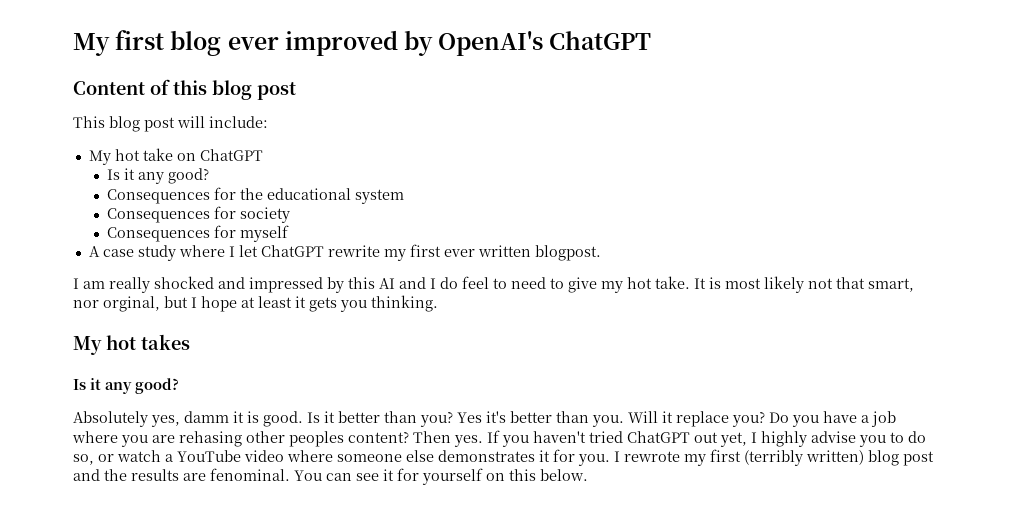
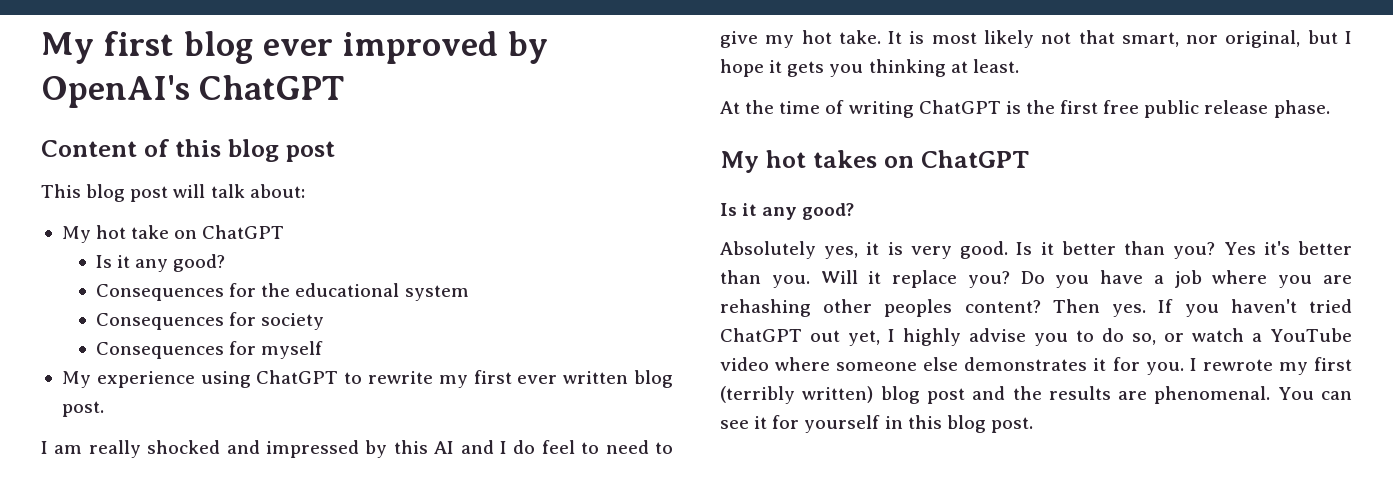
[209,116,268,128] include: -> [210,184,305,198] talk about:
[88,245,324,261] A case study where I let ChatGPT -> [61,370,363,388] My experience using ChatGPT to
[534,245,601,261] blogpost. -> [634,370,674,388] [61,401,104,417] blog post.
[103,296,160,312] orginal, -> [1225,30,1301,48] original,
[241,296,292,308] at least -> (764, 68) none
[371,295,438,312] thinking. -> [868,59,1019,77] [720,100,1330,118] thinking at least. // At the time of writing ChatGPT is the first free public release phase.
(190, 342) none -> [883,150,1029,168] on ChatGPT
[184,411,229,423] damm -> (859, 252) none
(259, 417) none -> [910,246,952,259] very
[179,431,242,447] rehasing -> [720,299,811,317] rehashing
[210,468,290,481] fenominal. -> [1154,386,1271,404] phenomenal.
[486,469,588,481] on this below. -> [884,415,1033,433] in this blog post.

